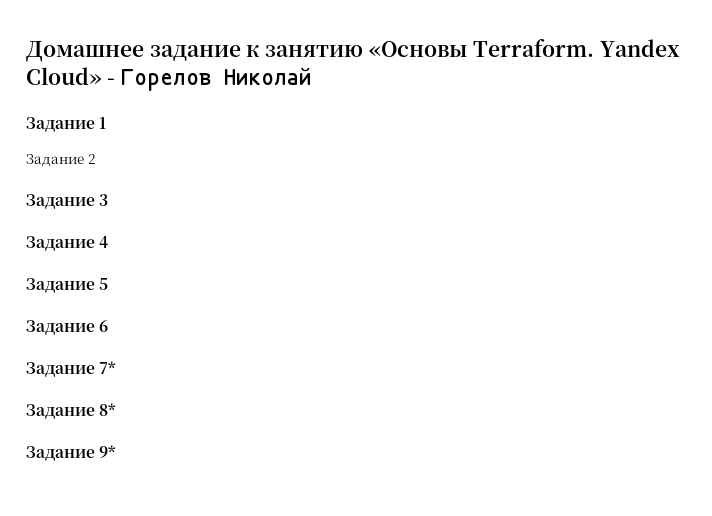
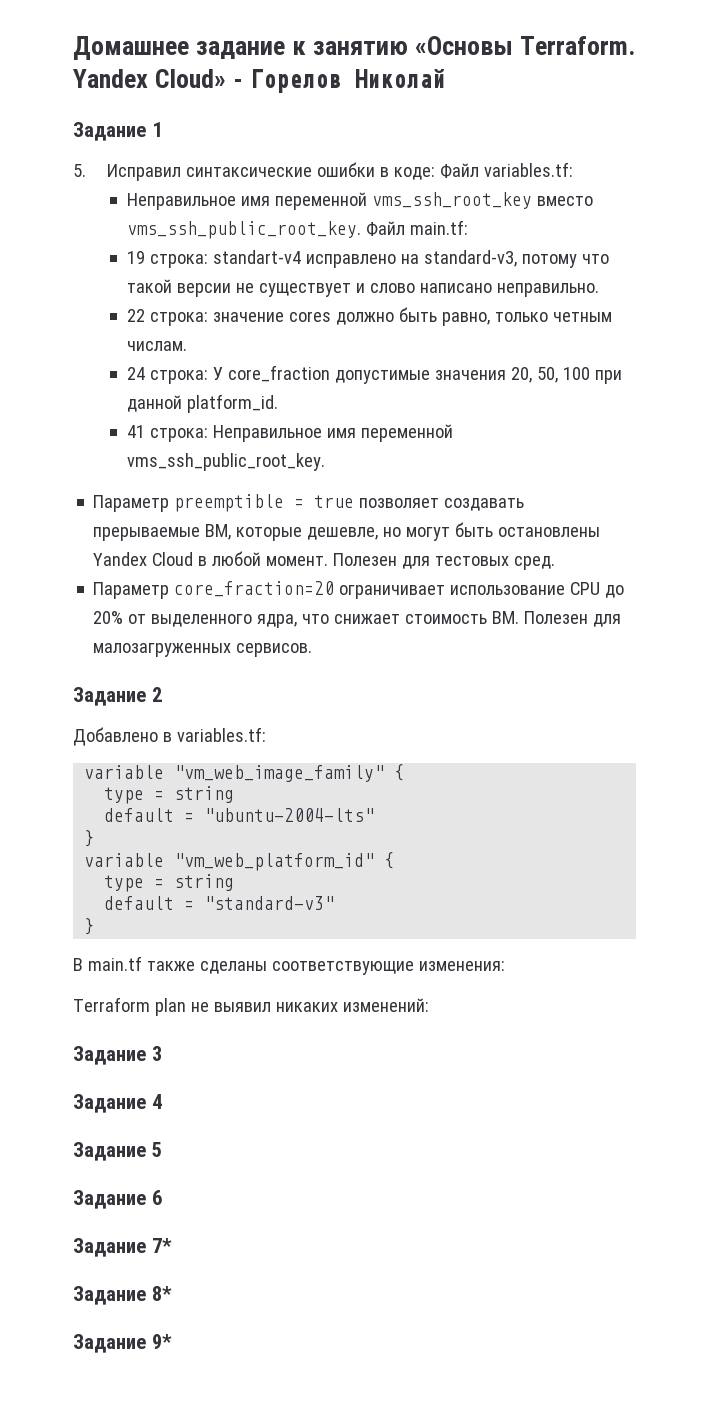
[26,154,96,167] Задание 2 -> [73,162,573,181] [126,192,593,210] [126,220,468,239] [126,250,609,268] [126,279,599,297] [126,307,612,326] [126,341,187,351] [126,365,622,384] [126,394,278,413] [126,424,453,442] [126,453,325,471] [93,494,525,512] [93,522,601,541] [93,551,556,570] [93,581,625,599] [93,611,622,628] [93,643,313,657] [73,687,162,706] [73,727,266,746] [84,764,405,782] [104,786,235,804] [104,808,375,822] [84,830,95,847] [84,852,395,871] [104,874,235,892] [104,896,335,910] [84,918,95,935] [73,956,505,975] [73,997,429,1016] 5. Исправил синтаксические ошибки в коде: Файл variables.tf: // Неправильное имя переменной vms_ssh_root_key вместо vms_ssh_public_root_key. Файл main.tf: // 19 строка: standart-v4 исправлено на standard-v3, потому что такой версии не существует и слово написано неправильно. // 22 строка: значение cores должно быть равно, только четным числам. // 24 строка: У core_fraction допустимые значения 20, 50, 100 при данной platform_id. // 41 строка: Неправильное имя переменной vms_ssh_public_root_key. // Параметр preemptible = true позволяет создавать прерываемые ВМ, которые дешевле, но могут быть остановлены Yandex Cloud в любой момент. Полезен для тестовых сред. // Параметр core_fraction=20 ограничивает использование CPU до 20% от выделенного ядра, что снижает стоимость ВМ. Полезен для малозагруженных сервисов. // Задание 2 // Добавлено в variables.tf: // variable "vm_web_image_family" { // type = string // default = "ubuntu-2004-lts" // } // variable "vm_web_platform_id" { // type = string // default = "standard-v3" // } // В main.tf также сделаны соответствующие изменения: // Terraform plan не выявил никаких изменений:

